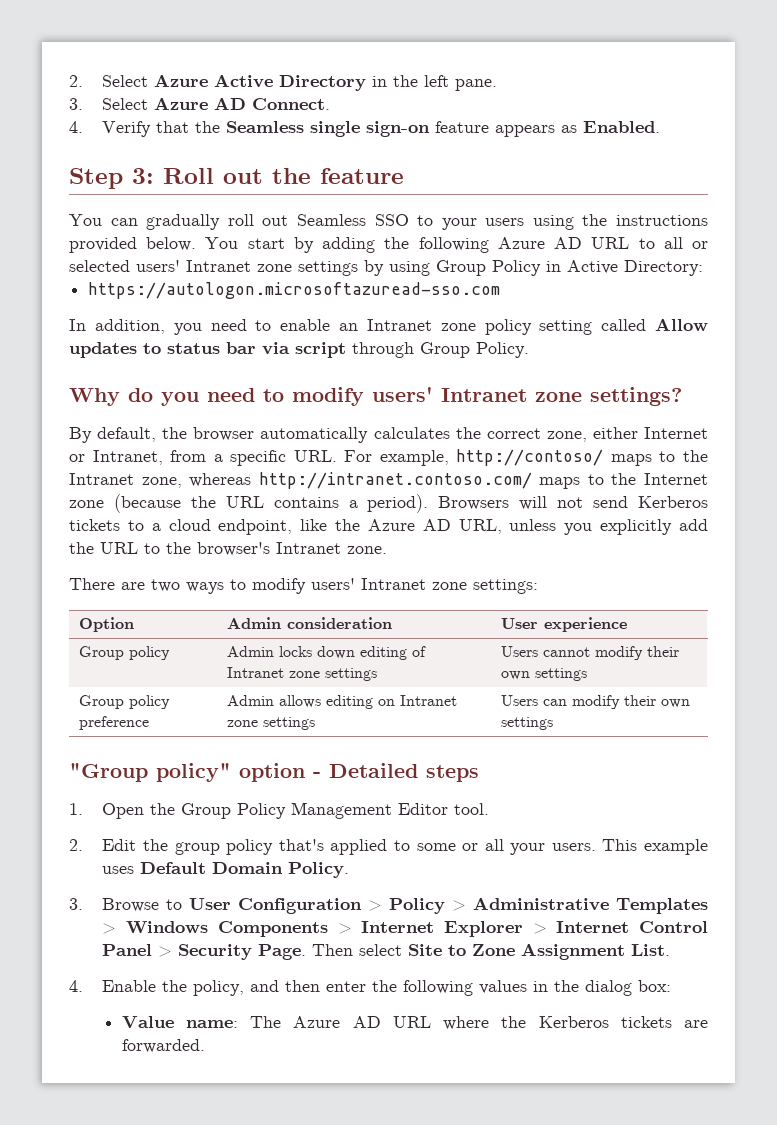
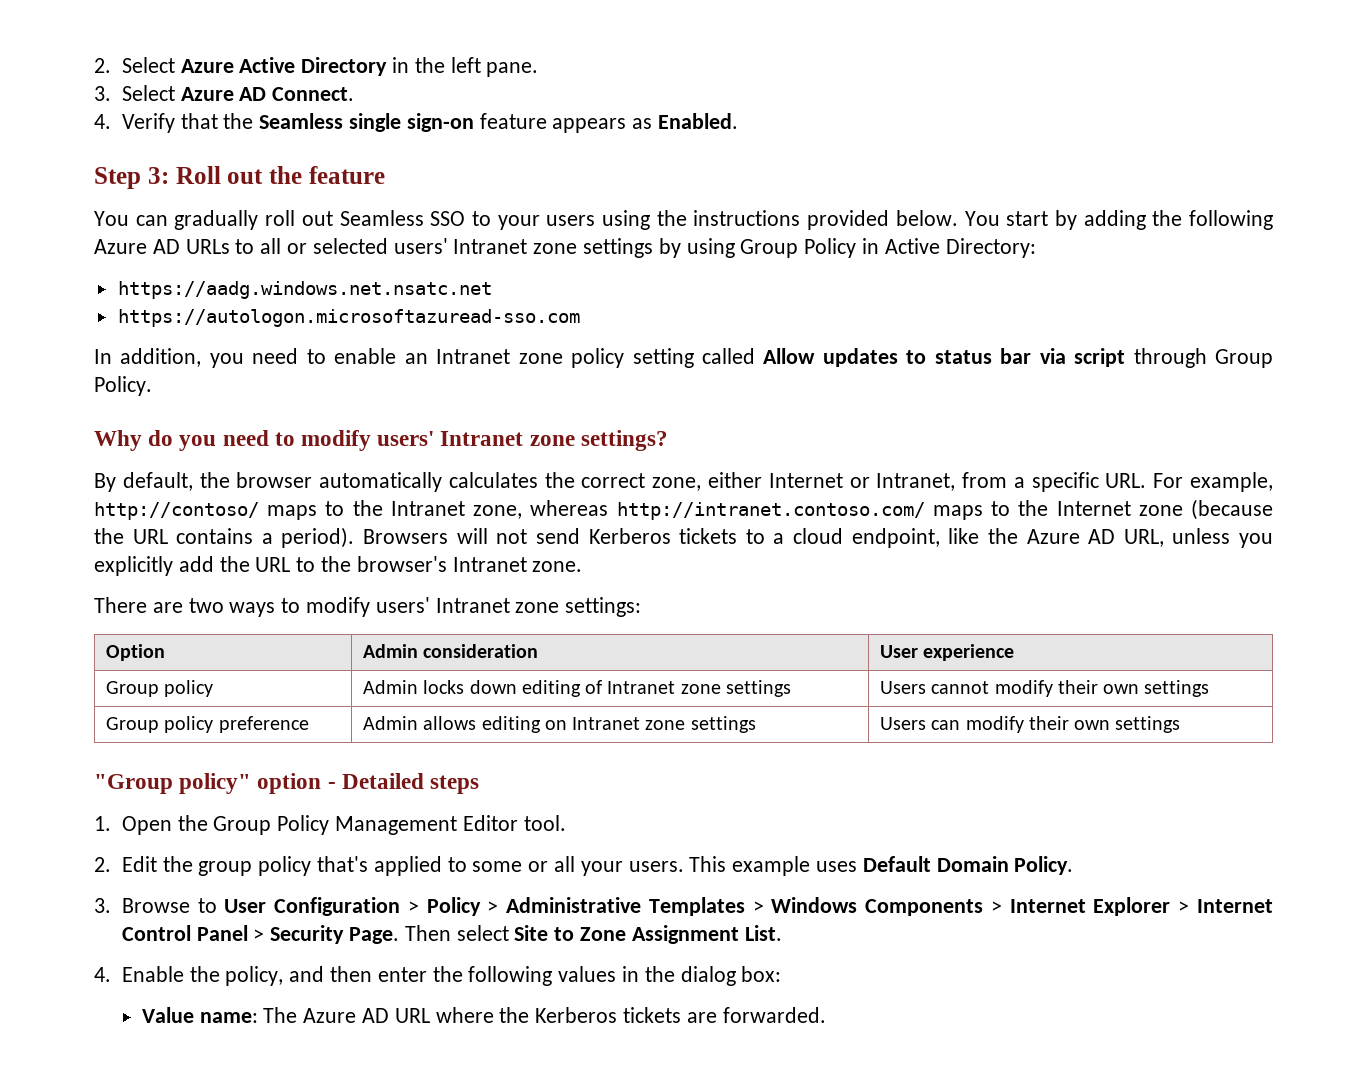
[591,237,630,249] URL -> [185,239,230,254] URLs
(703, 268) none -> [117,281,492,299] // https://aadg.windows.net.nsatc.net

